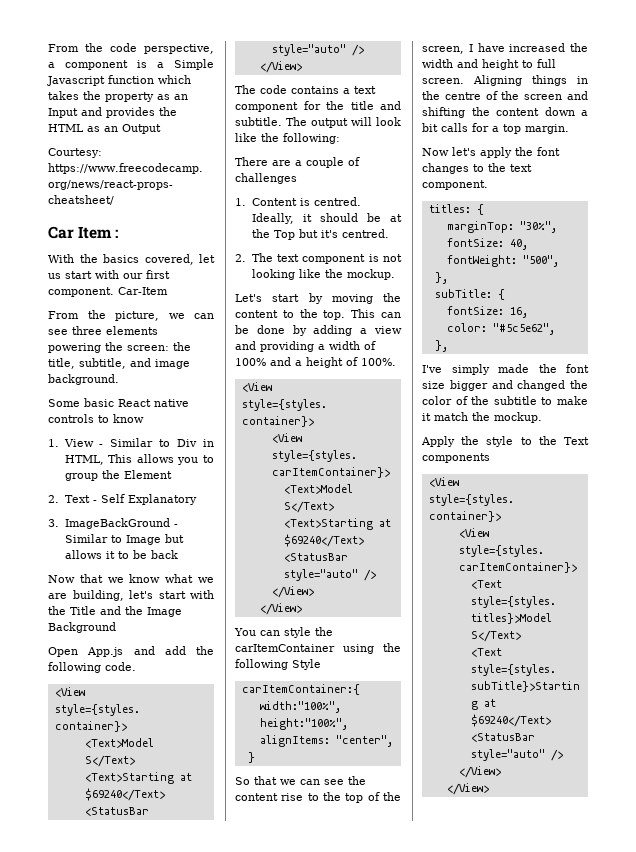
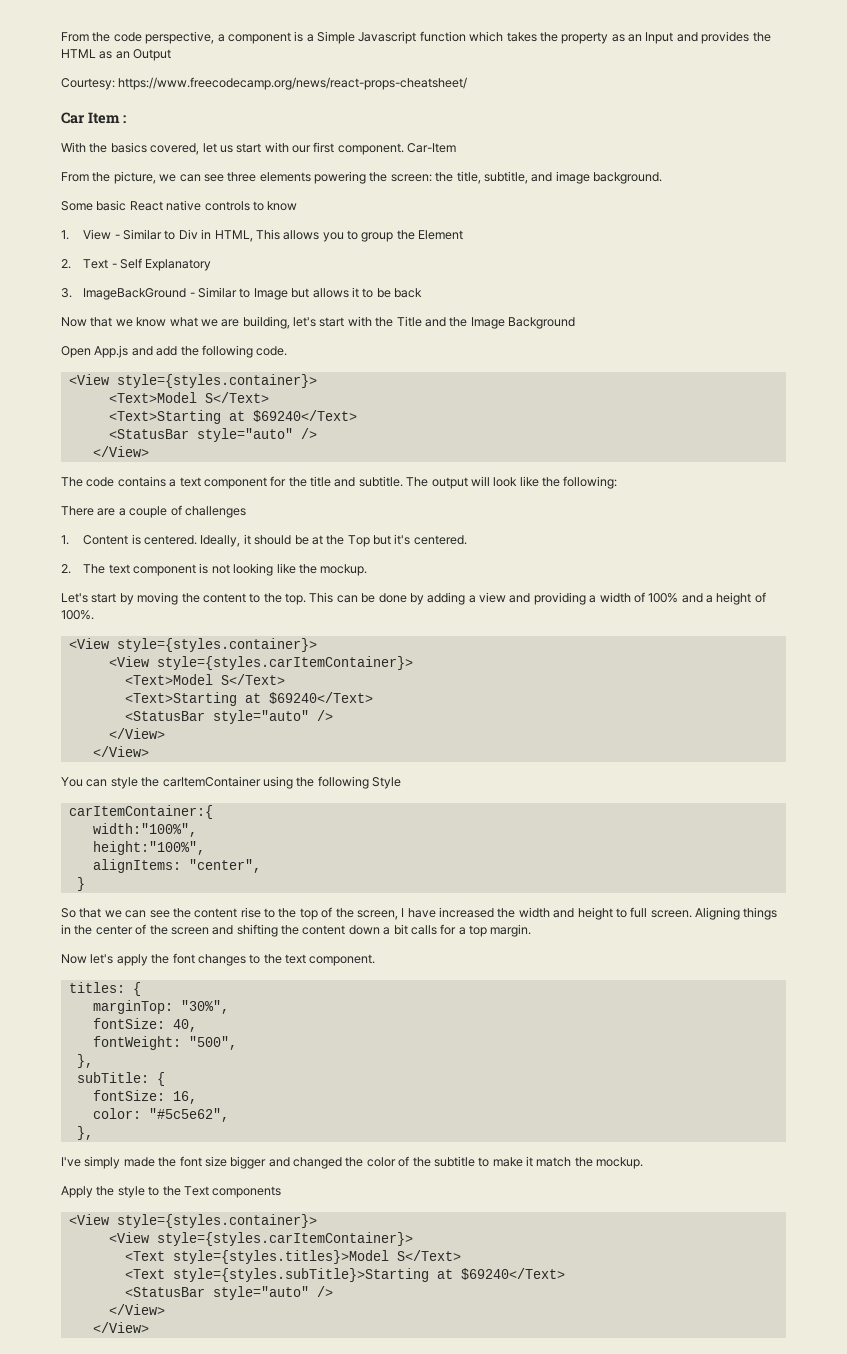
[313,197,361,206] centred. -> [144,535,198,545] centered.
[341,229,389,238] centred. -> [413,535,467,545] centered.
[444,92,481,100] centre -> [95,925,133,935] center

